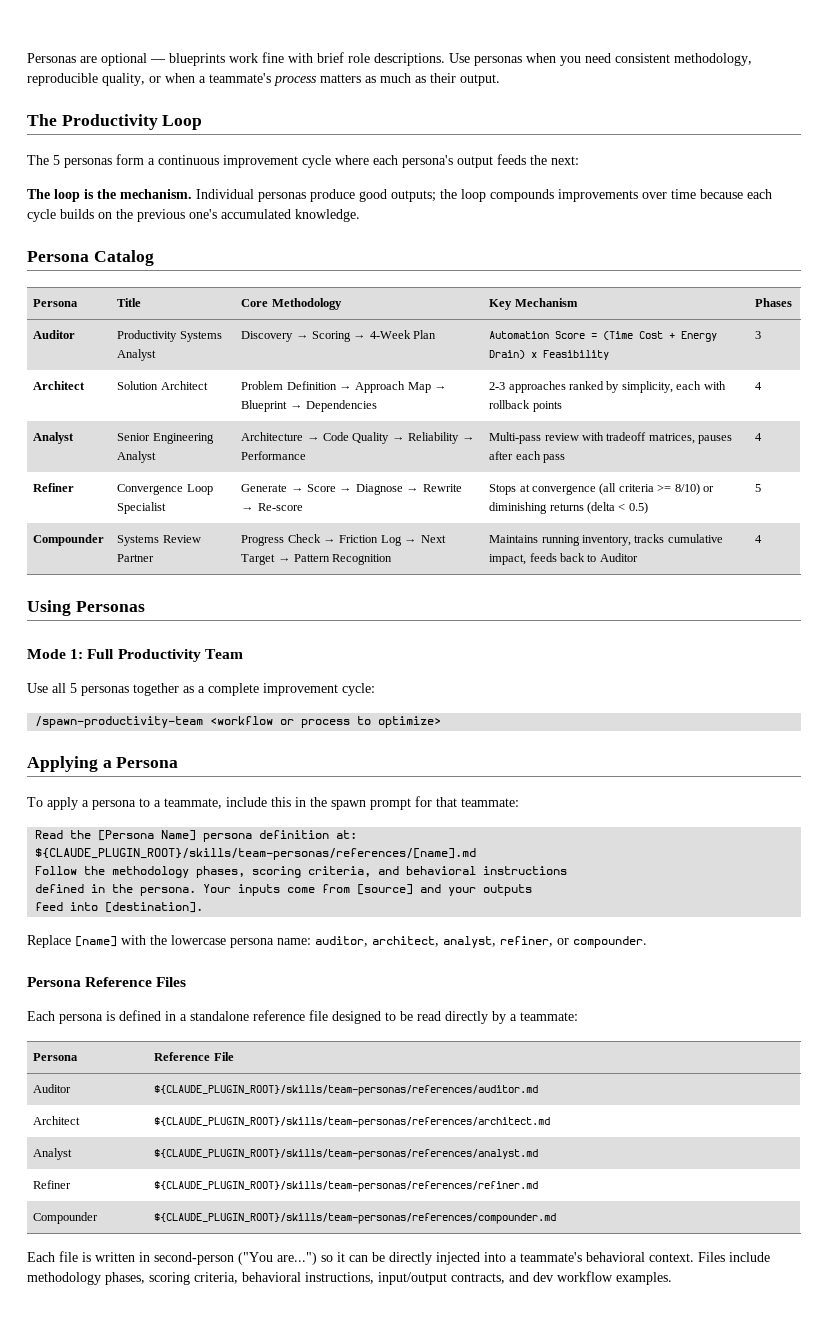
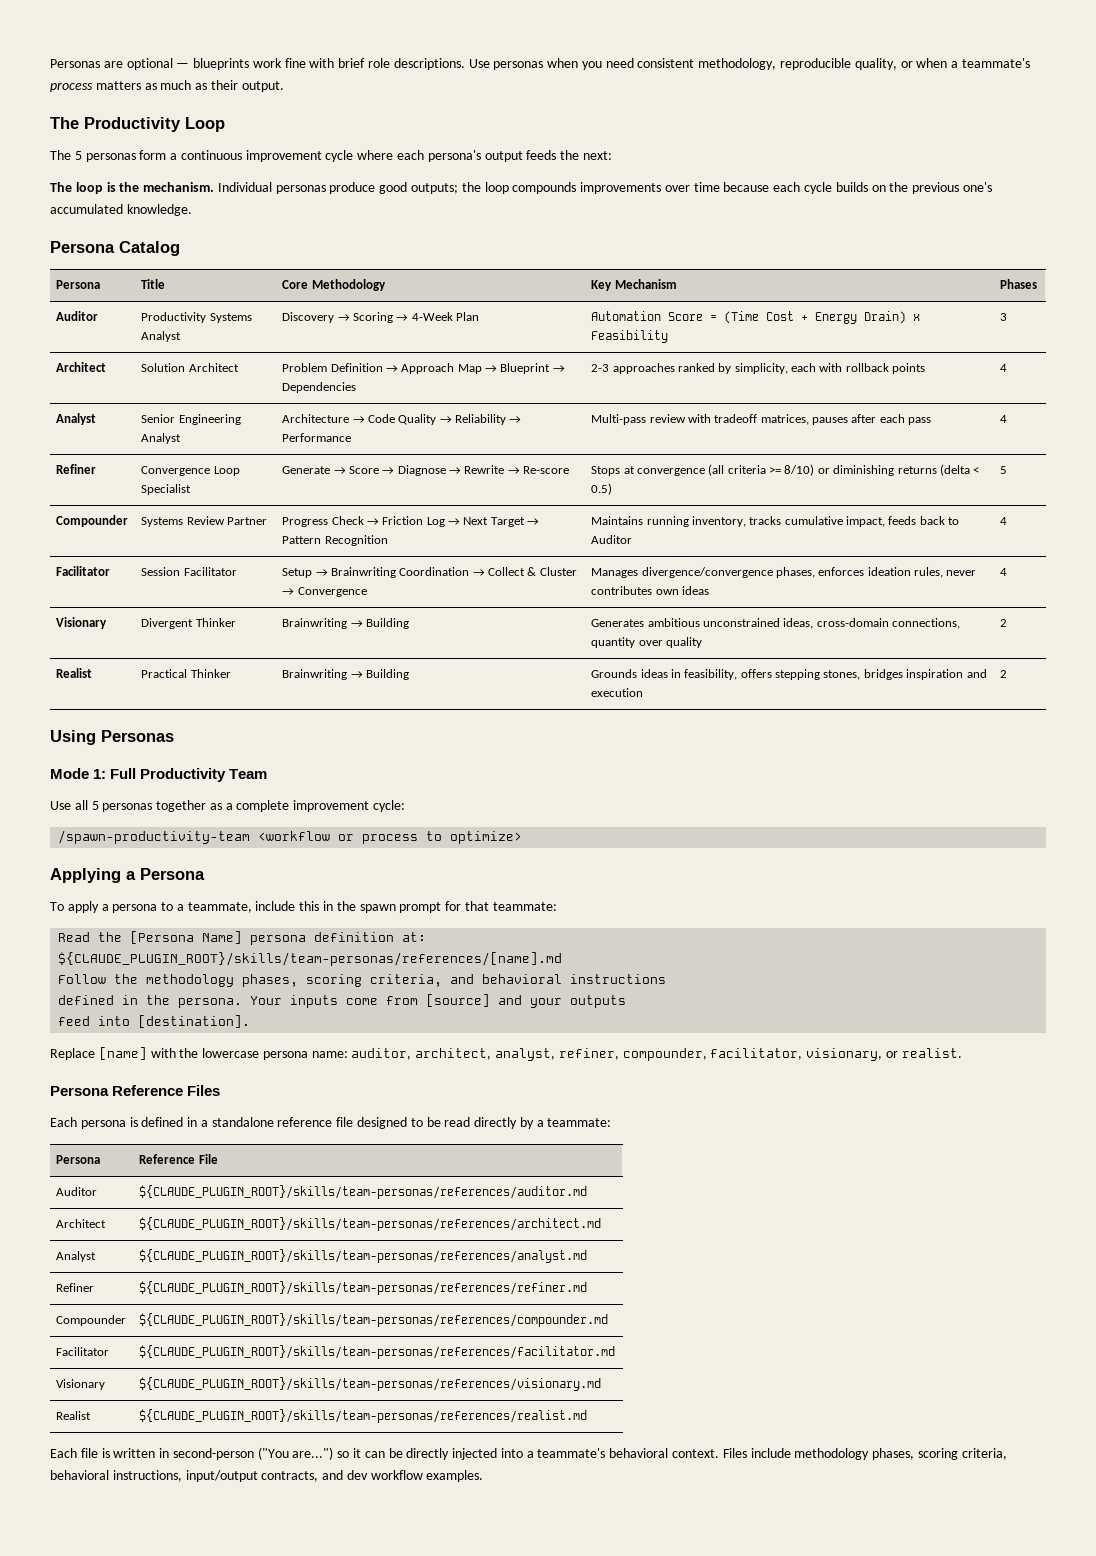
(763, 539) none -> [56,566,111,576] [141,567,237,576] [282,567,577,578] [282,587,367,597] [591,567,977,578] [591,586,709,595] [1000,568,1008,576] [56,617,108,629] [141,618,236,629] [282,618,409,629] [591,618,961,629] [591,637,702,648] [1000,619,1008,627] [56,668,93,678] [141,669,231,678] [282,669,409,680] [591,669,987,680] [591,688,644,697] [1000,670,1008,678] // Facilitator | Session Facilitator | Setup → Brainwriting Coordination → Collect & Cluster → Convergence | Manages divergence/convergence phases, enforces ideation rules, never contributes own ideas | 4 // Visionary | Divergent Thinker | Brainwriting → Building | Generates ambitious unconstrained ideas, cross-domain connections, quantity over quality | 2 // Realist | Practical Thinker | Brainwriting → Building | Grounds ideas in feasibility, offers stepping stones, bridges inspiration and execution | 2
[557,936,647,948] or compounder. -> [622,1048,962,1061] compounder, facilitator, visionary, or realist.
(557, 1218) none -> [56,1347,110,1356] [139,1345,616,1359] [56,1379,106,1390] [139,1377,602,1391] [56,1411,92,1420] [139,1409,588,1423] // Facilitator | ${CLAUDE_PLUGIN_ROOT}/skills/team-personas/references/facilitator.md // Visionary | ${CLAUDE_PLUGIN_ROOT}/skills/team-personas/references/visionary.md // Realist | ${CLAUDE_PLUGIN_ROOT}/skills/team-personas/references/realist.md

